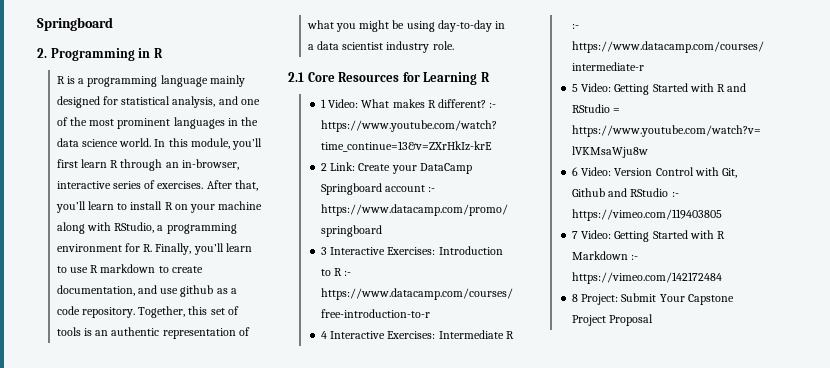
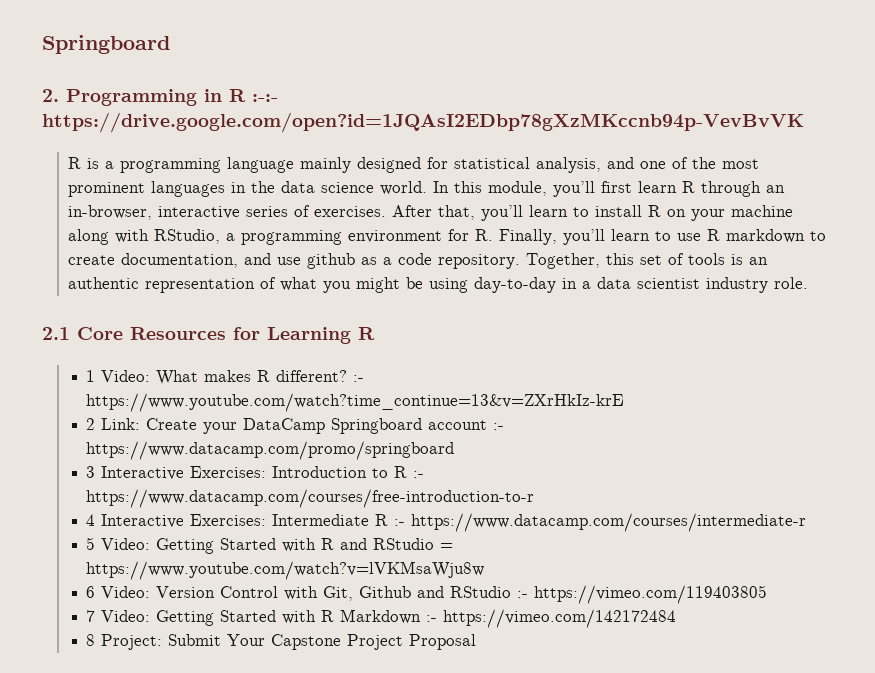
(163, 53) none -> [252,94,278,102] [42,112,804,133] :-:- https://drive.google.com/open?id=1JQAsI2EDbp78gXzMKccnb94p-VevBvVK

